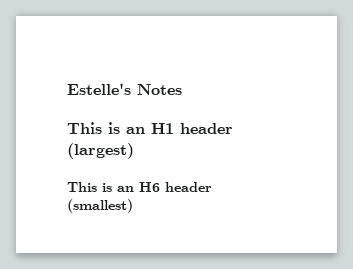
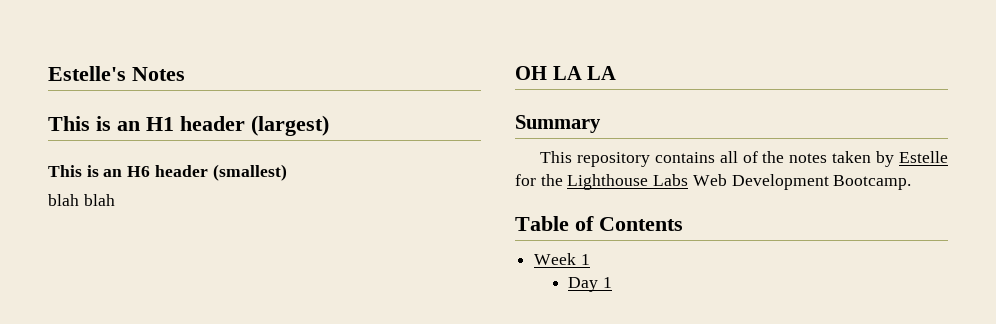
(133, 206) none -> [48,194,115,206] [515,66,617,80] [515,115,601,133] [540,151,948,167] [515,174,912,190] [515,216,683,231] [534,253,590,265] [568,277,613,292] // blah blah // OH LA LA // Summary // This repository contains all of the notes taken by Estelle for the Lighthouse Labs Web Development Bootcamp. // Table of Contents // Week 1 // Day 1

